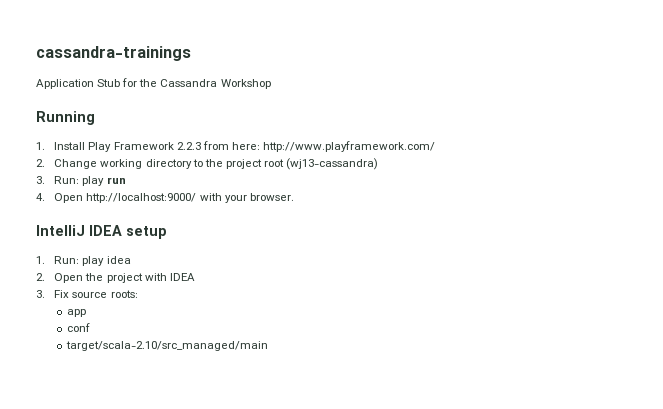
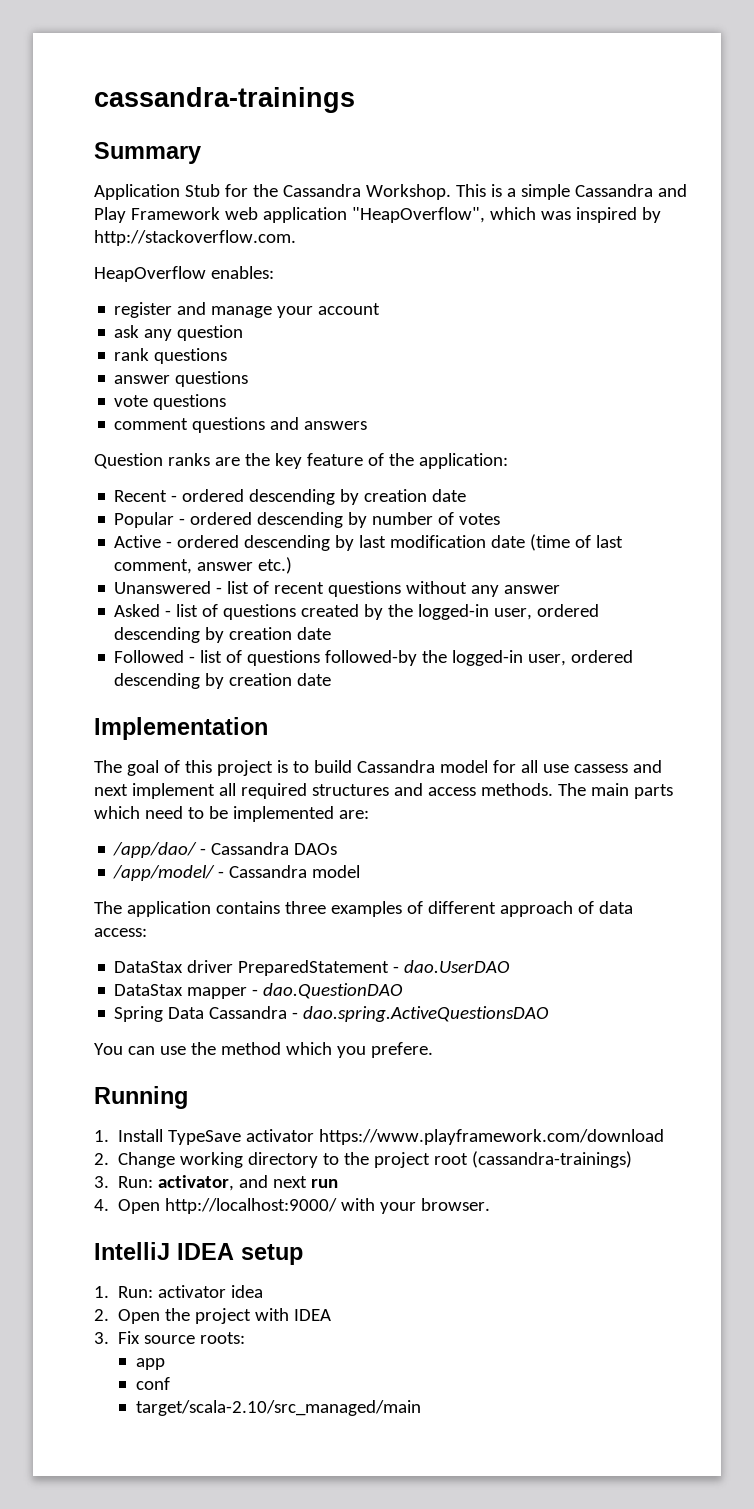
(191, 53) none -> [94,142,201,164] // Summary
[220,79,271,89] [36,111,95,125] [36,141,435,152] Workshop // Running // 1. Install Play Framework 2.2.3 from here: http://www.playframework.com/ -> [365,184,687,200] [94,207,661,223] [94,230,296,246] [94,266,274,282] [114,302,381,318] [114,325,244,341] [114,348,228,364] [114,371,249,387] [114,394,227,410] [114,417,368,433] [94,453,508,469] [114,489,467,505] [114,512,501,528] [114,534,624,551] [114,557,293,574] [114,581,561,597] [114,604,600,620] [114,627,332,643] [114,650,634,666] [114,673,332,689] [94,717,268,740] [94,760,662,776] [94,783,673,799] [94,806,369,822] [113,842,338,858] [113,865,361,881] [94,901,633,917] [94,928,147,937] [114,960,511,976] [114,983,404,999] [114,1006,550,1022] [94,1042,433,1058] [94,1086,188,1109] [94,1129,665,1145] Workshop. This is a simple Cassandra and Play Framework web application "HeapOverflow", which was inspired by http://stackoverflow.com. // HeapOverflow enables: // register and manage your account // ask any question // rank questions // answer questions // vote questions // comment questions and answers // Question ranks are the key feature of the application: // Recent - ordered descending by creation date // Popular - ordered descending by number of votes // Active - ordered descending by last modification date (time of last comment, answer etc.) // Unanswered - list of recent questions without any answer // Asked - list of questions created by the logged-in user, ordered descending by creation date // Followed - list of questions followed-by the logged-in user, ordered descending by creation date // Implementation // The goal of this project is to build Cassandra model for all use cassess and next implement all required structures and access methods. The main parts which need to be implemented are: // /app/dao/ - Cassandra DAOs // /app/model/ - Cassandra model // The application contains three examples of different approach of data access: // DataStax driver PreparedStatement - dao.UserDAO // DataStax mapper - dao.QuestionDAO // Spring Data Cassandra - dao.spring.ActiveQuestionsDAO // You can use the method which you prefere. // Running // 1. Install TypeSave activator https://www.playframework.com/download
[286,158,379,170] (wj13-cassandra) -> [472,1151,633,1168] (cassandra-trainings)
[82,176,105,186] play -> [158,1175,308,1191] activator, and next
[82,256,105,266] play -> [158,1285,227,1298] activator

